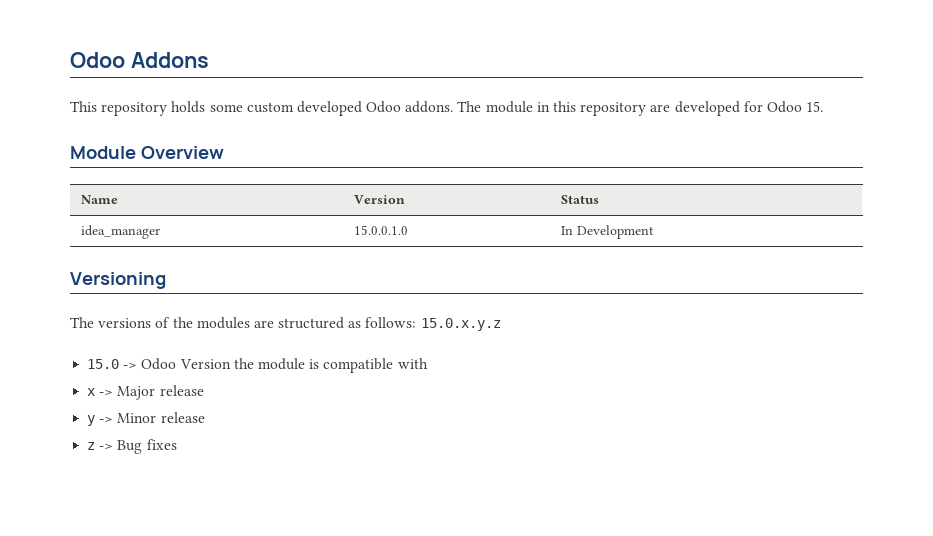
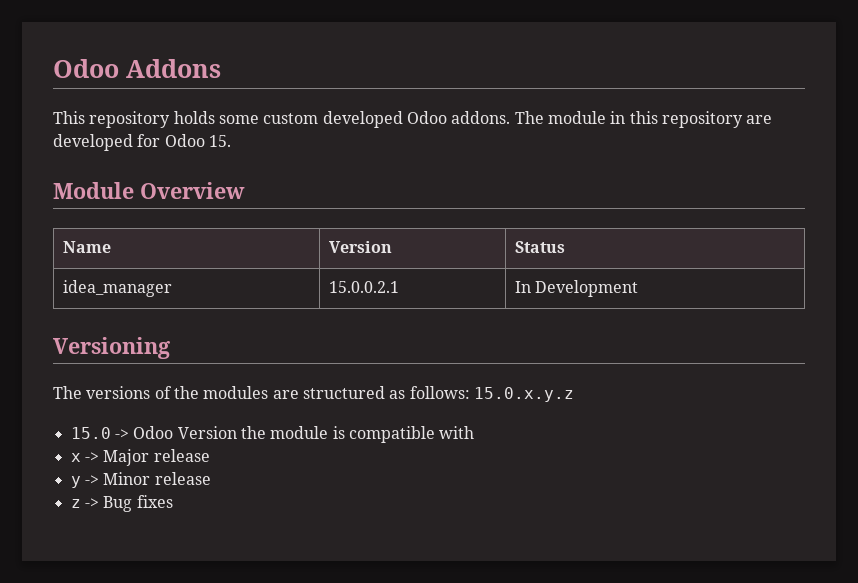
[353,225,408,235] 15.0.0.1.0 -> [328,281,399,293] 15.0.0.2.1

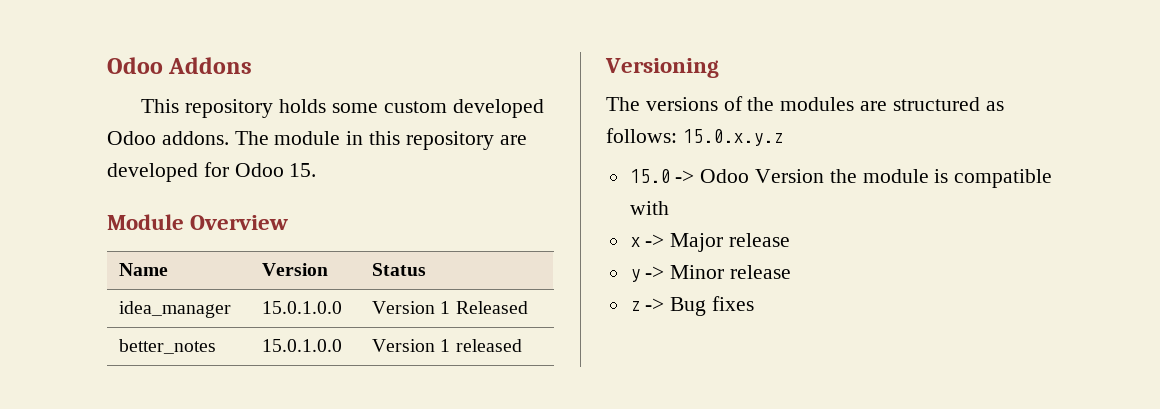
[328,281,399,293] [514,280,638,297] 15.0.0.2.1 | In Development -> [261,301,342,314] [371,301,528,314] [118,339,216,354] [261,339,342,352] [371,339,522,352] 15.0.1.0.0 | Version 1 Released // better_notes | 15.0.1.0.0 | Version 1 released

